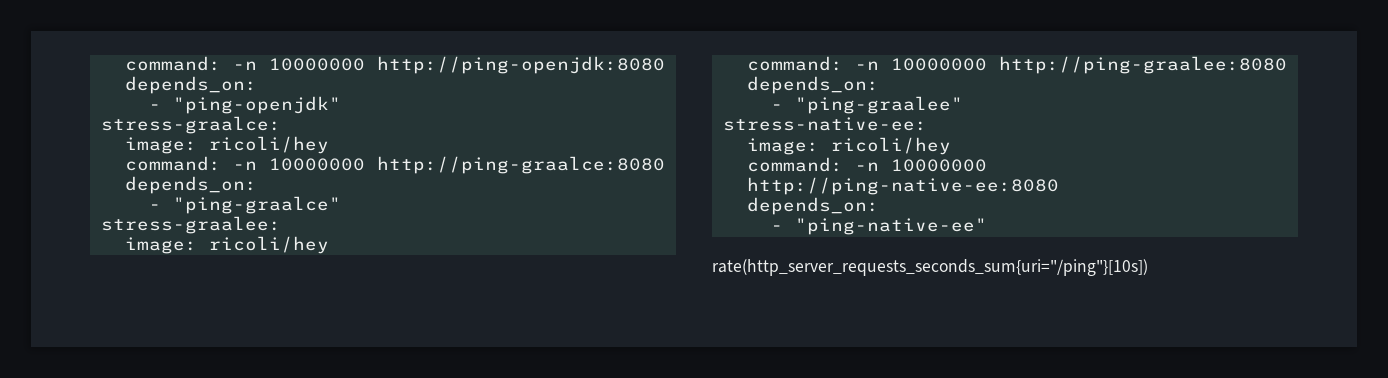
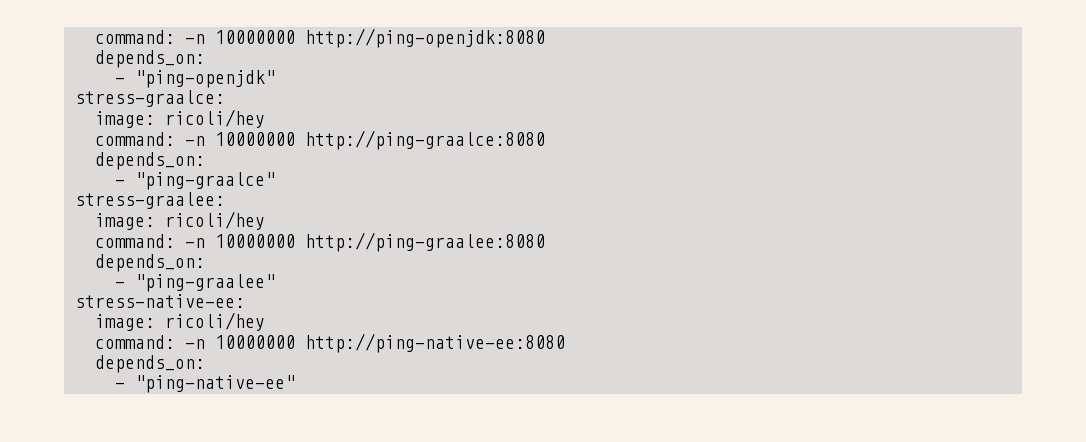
[712,259,1148,276] // rate(http_server_requests_seconds_sum{uri="/ping"}[10s]) -> (295, 384) none

